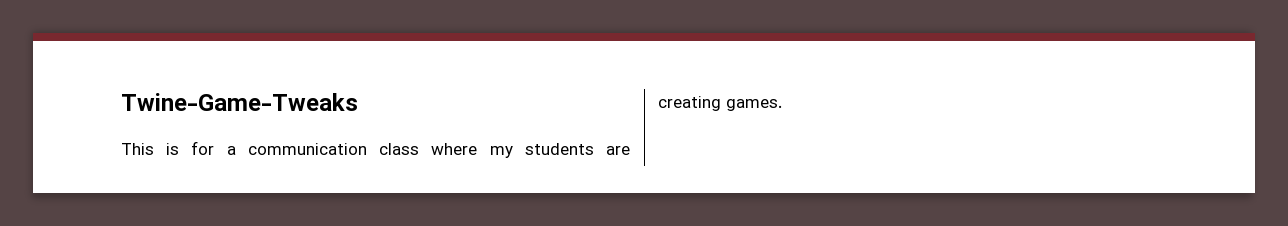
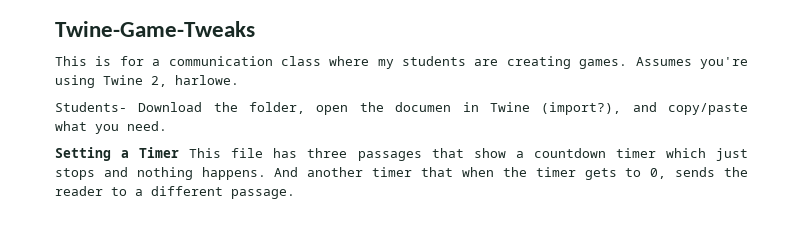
(782, 105) none -> [635,57,748,69] [55,75,239,88] [55,102,749,115] [55,121,167,134] [55,147,748,161] [55,167,749,180] [55,186,295,199] Assumes you're using Twine 2, harlowe. // Students- Download the folder, open the documen in Twine (import?), and copy/paste what you need. // Setting a Timer This file has three passages that show a countdown timer which just stops and nothing happens. And another timer that when the timer gets to 0, sends the reader to a different passage.

